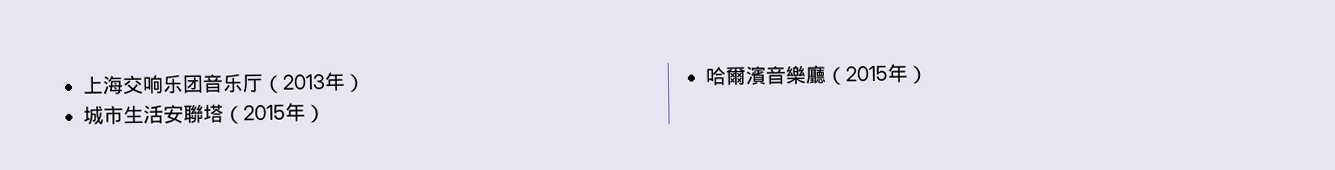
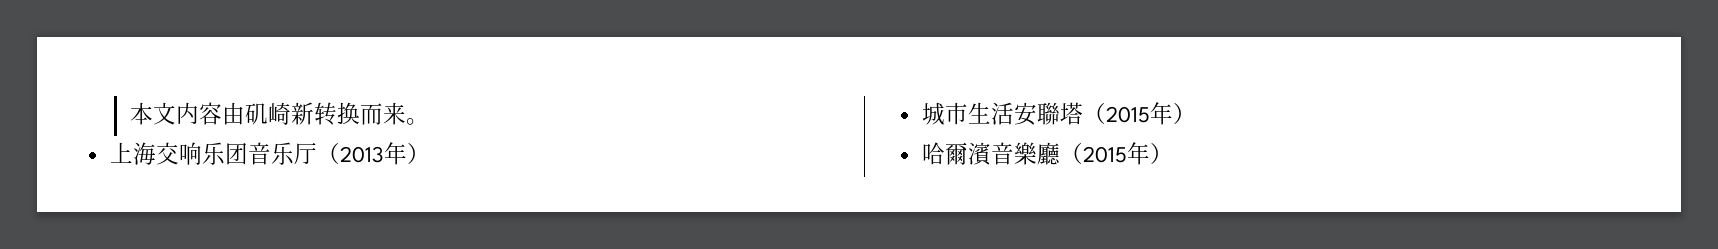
(82, 85) none -> [129,102,429,126] 本文内容由矶崎新转换而来。 //

